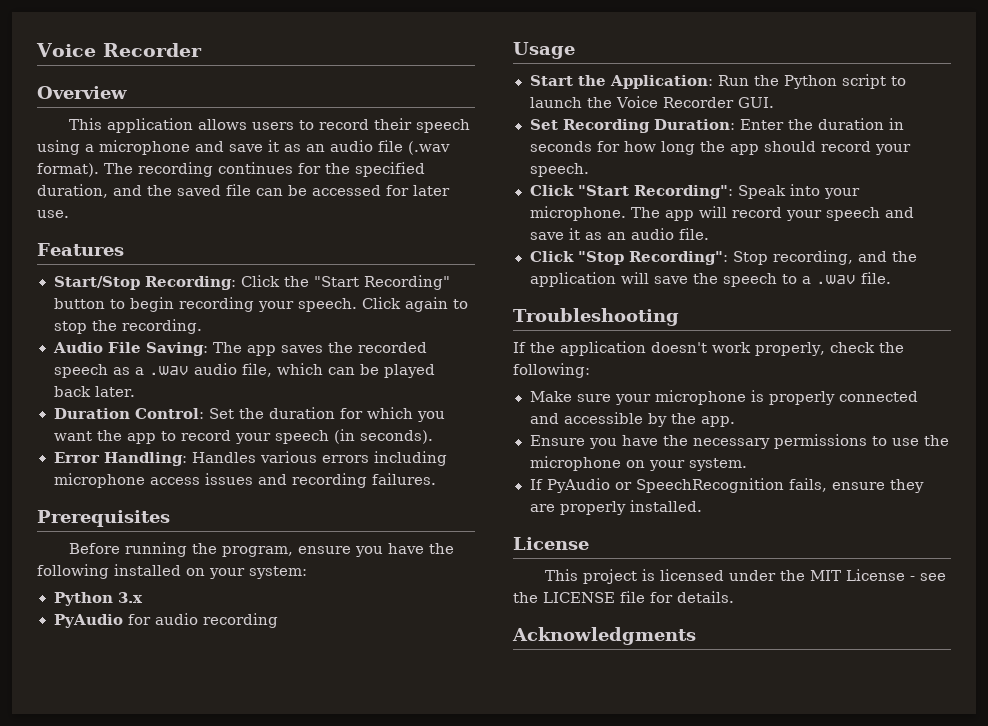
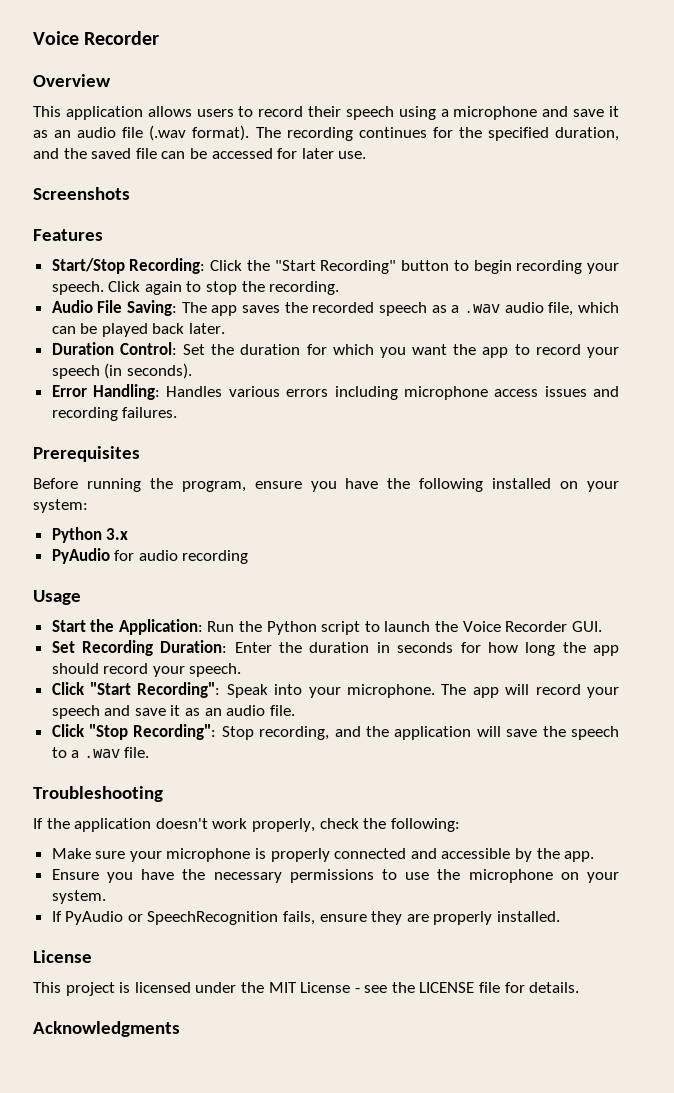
(69, 214) none -> [33,187,130,200] // Screenshots

